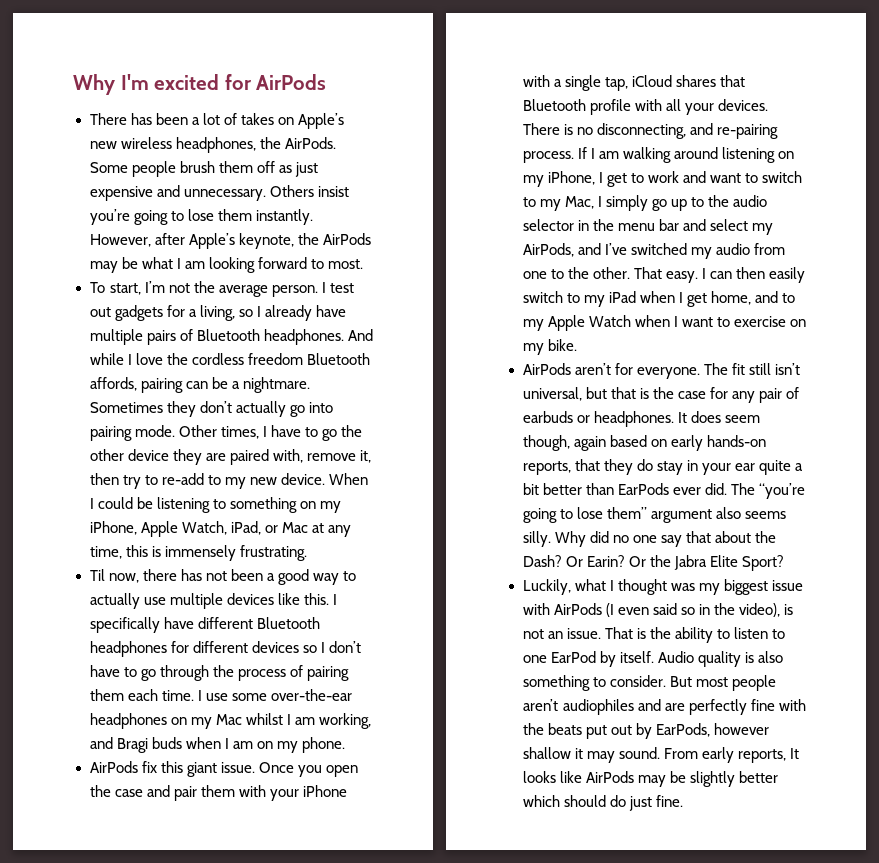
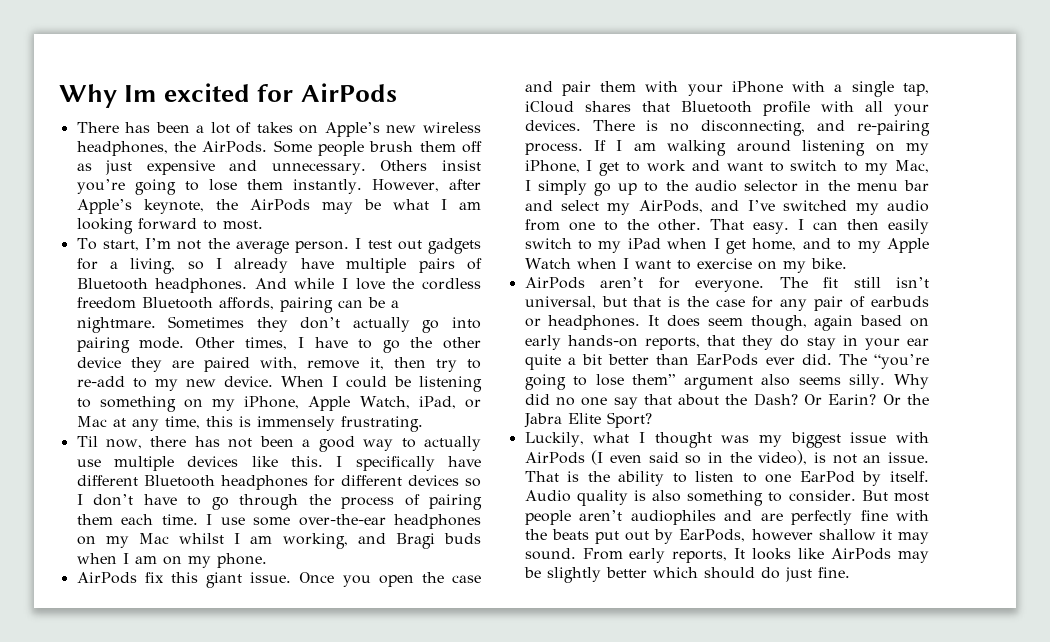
[73,74,149,95] Why I'm -> [59,84,158,108] Why Im

